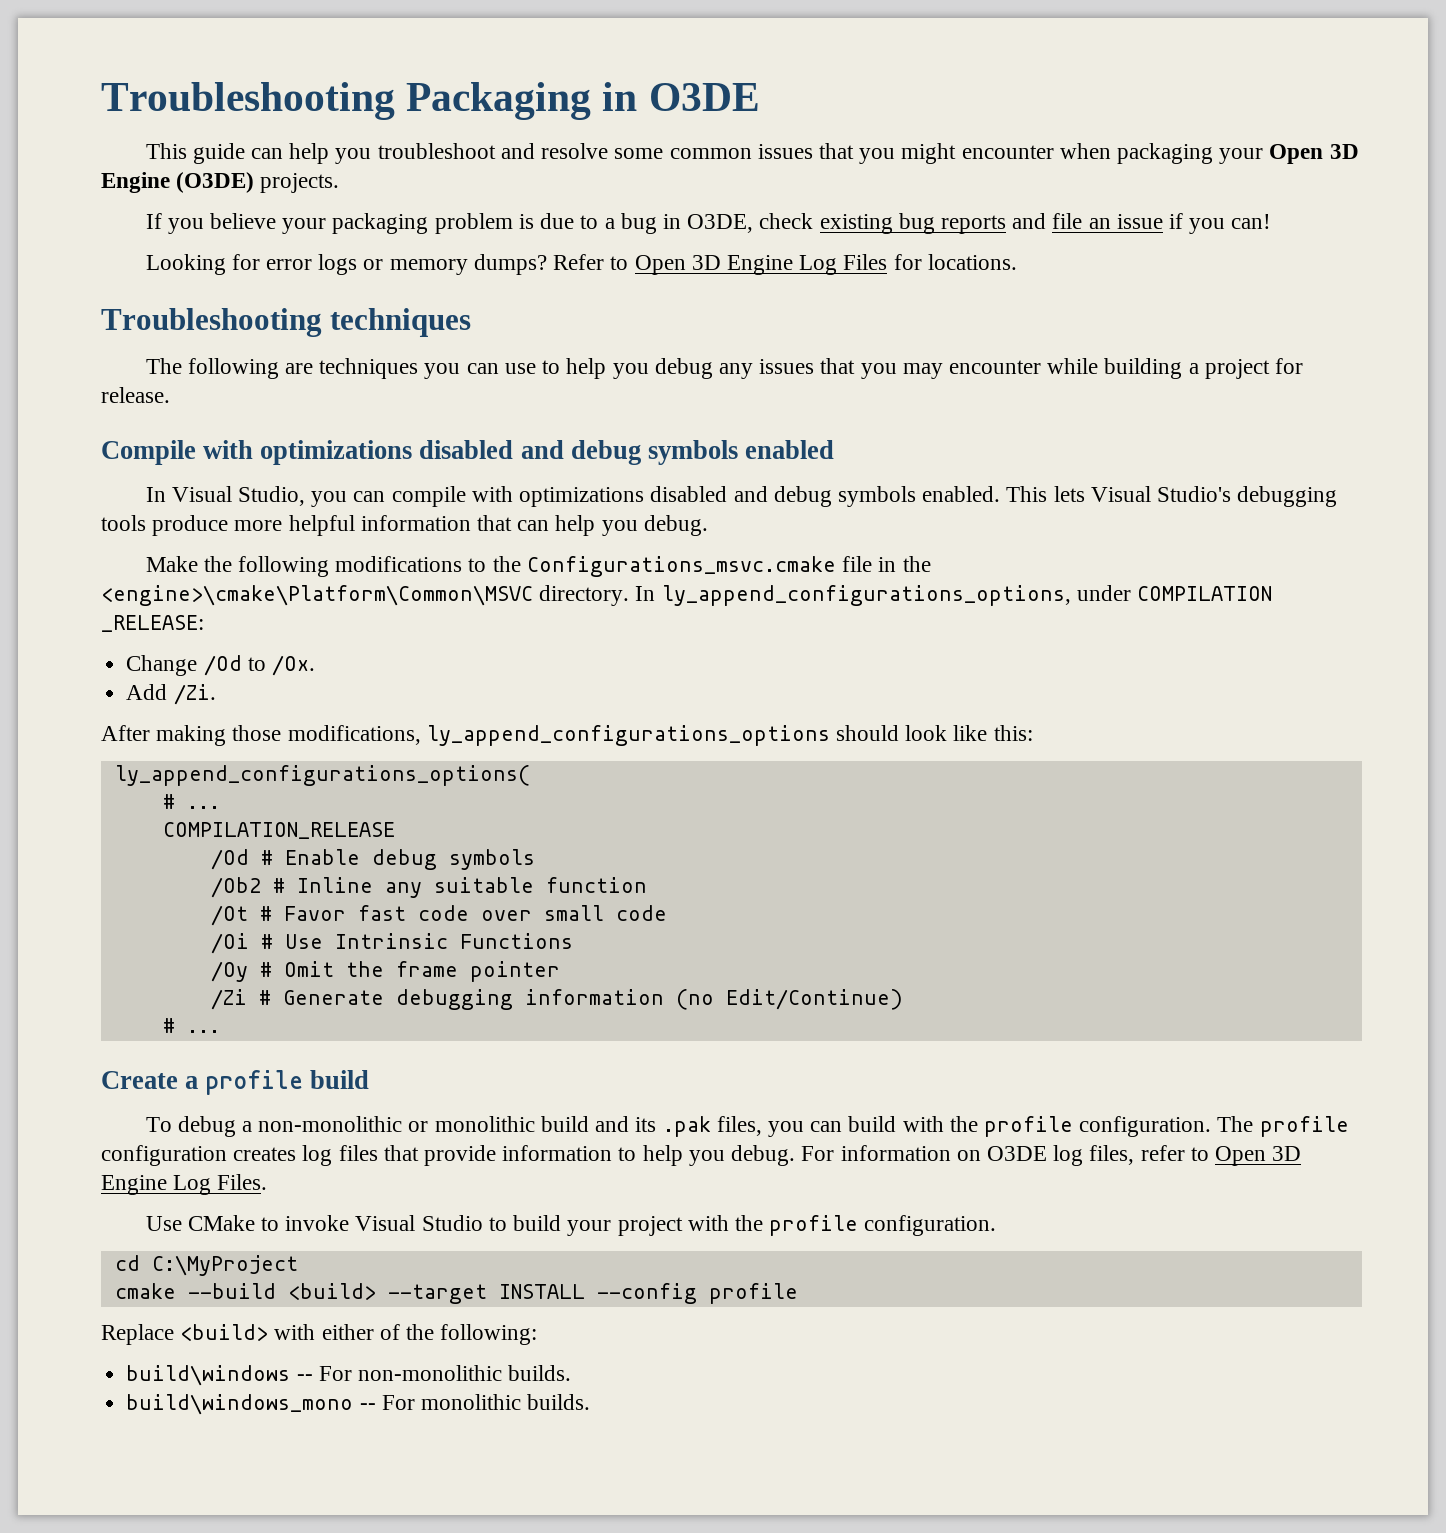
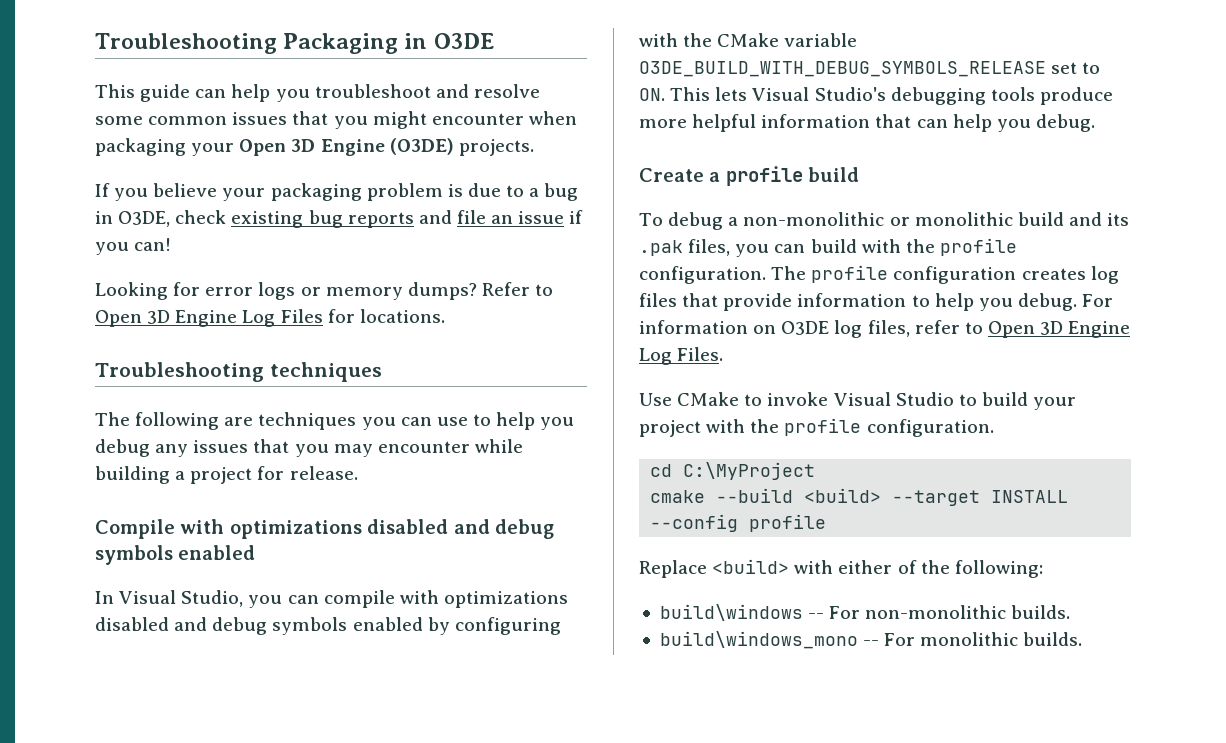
[922,486,1001,502] enabled. -> [352,617,561,635] [639,33,858,47] [639,61,1101,77] [639,88,665,101] enabled by configuring with the CMake variable O3DE_BUILD_WITH_DEBUG_SYMBOLS_RELEASE set to ON.
[145,556,931,577] [101,585,1273,606] [101,615,204,632] [126,655,315,676] [126,684,216,705] [101,725,1033,746] [114,765,530,786] [162,794,220,809] [162,822,395,839] [210,849,535,870] [210,877,647,898] [210,905,667,926] [210,933,573,954] [210,961,560,982] [210,989,903,1010] [162,1018,220,1033] // Make the following modifications to the Configurations_msvc.cmake file in the <engine>\cmake\Platform\Common\MSVC directory. In ly_append_configurations_options, under COMPILATION _RELEASE: // Change /Od to /Ox. // Add /Zi. // After making those modifications, ly_append_configurations_options should look like this: // ly_append_configurations_options( // # ... // COMPILATION_RELEASE // /Od # Enable debug symbols // /Ob2 # Inline any suitable function // /Ot # Favor fast code over small code // /Oi # Use Intrinsic Functions // /Oy # Omit the frame pointer // /Zi # Generate debugging information (no Edit/Continue) // # ... -> (1095, 123) none

